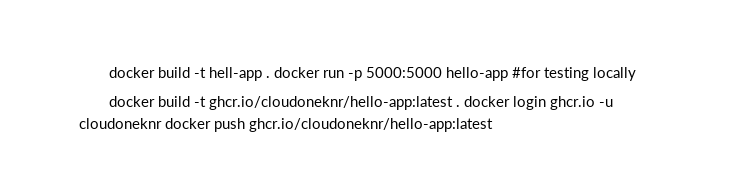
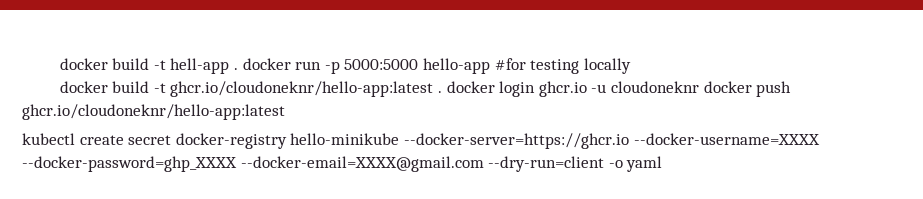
(493, 125) none -> [22,133,820,149] [22,156,663,172] // kubectl create secret docker-registry hello-minikube --docker-server=https://ghcr.io --docker-username=XXXX --docker-password=ghp_XXXX --docker-email=XXXX@gmail.com --dry-run=client -o yaml

